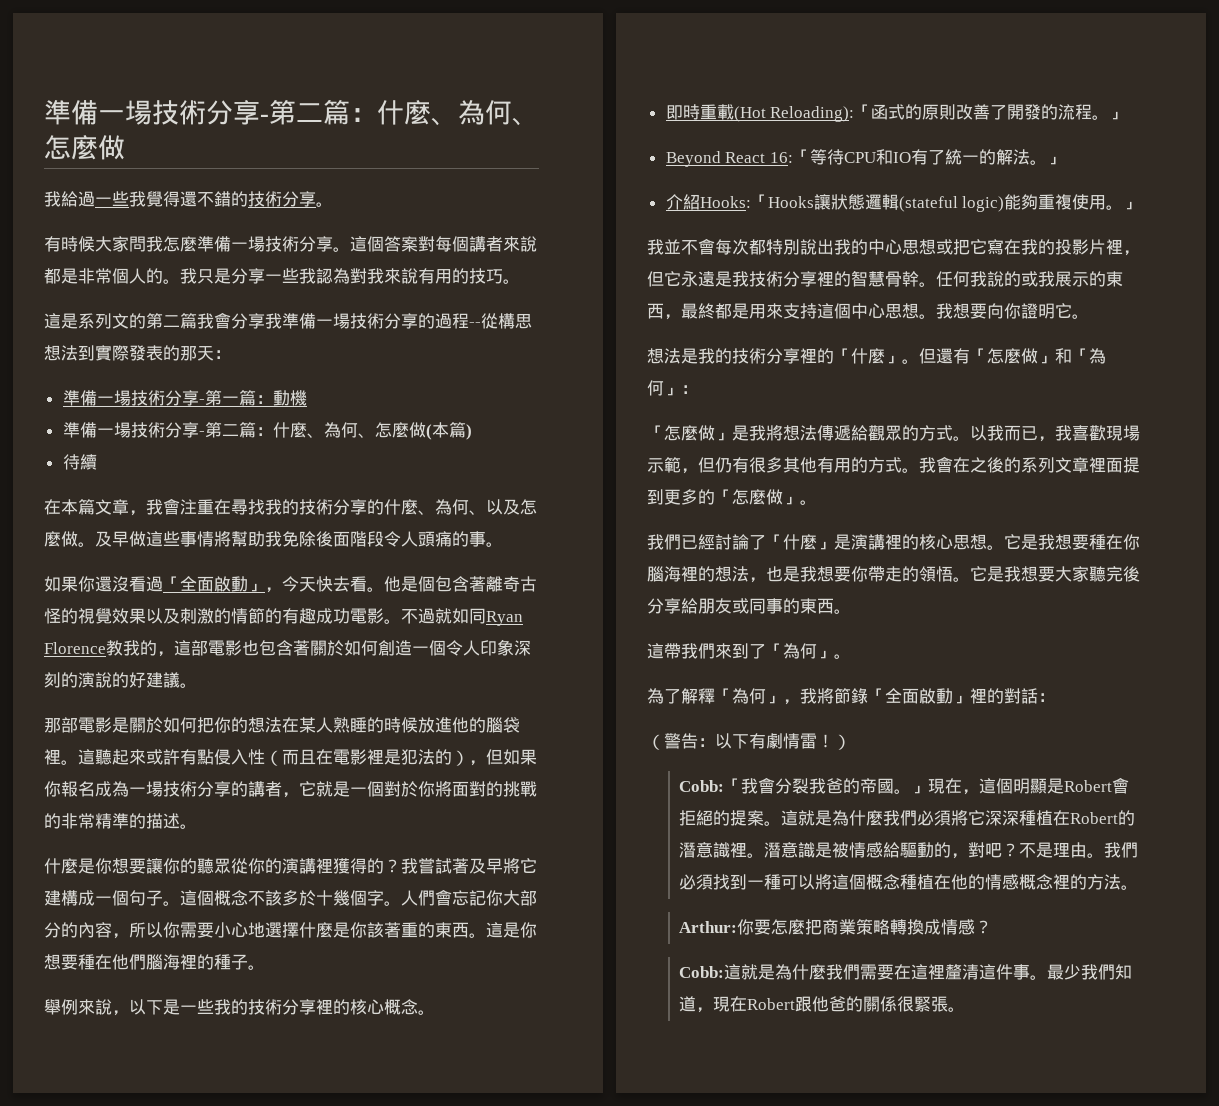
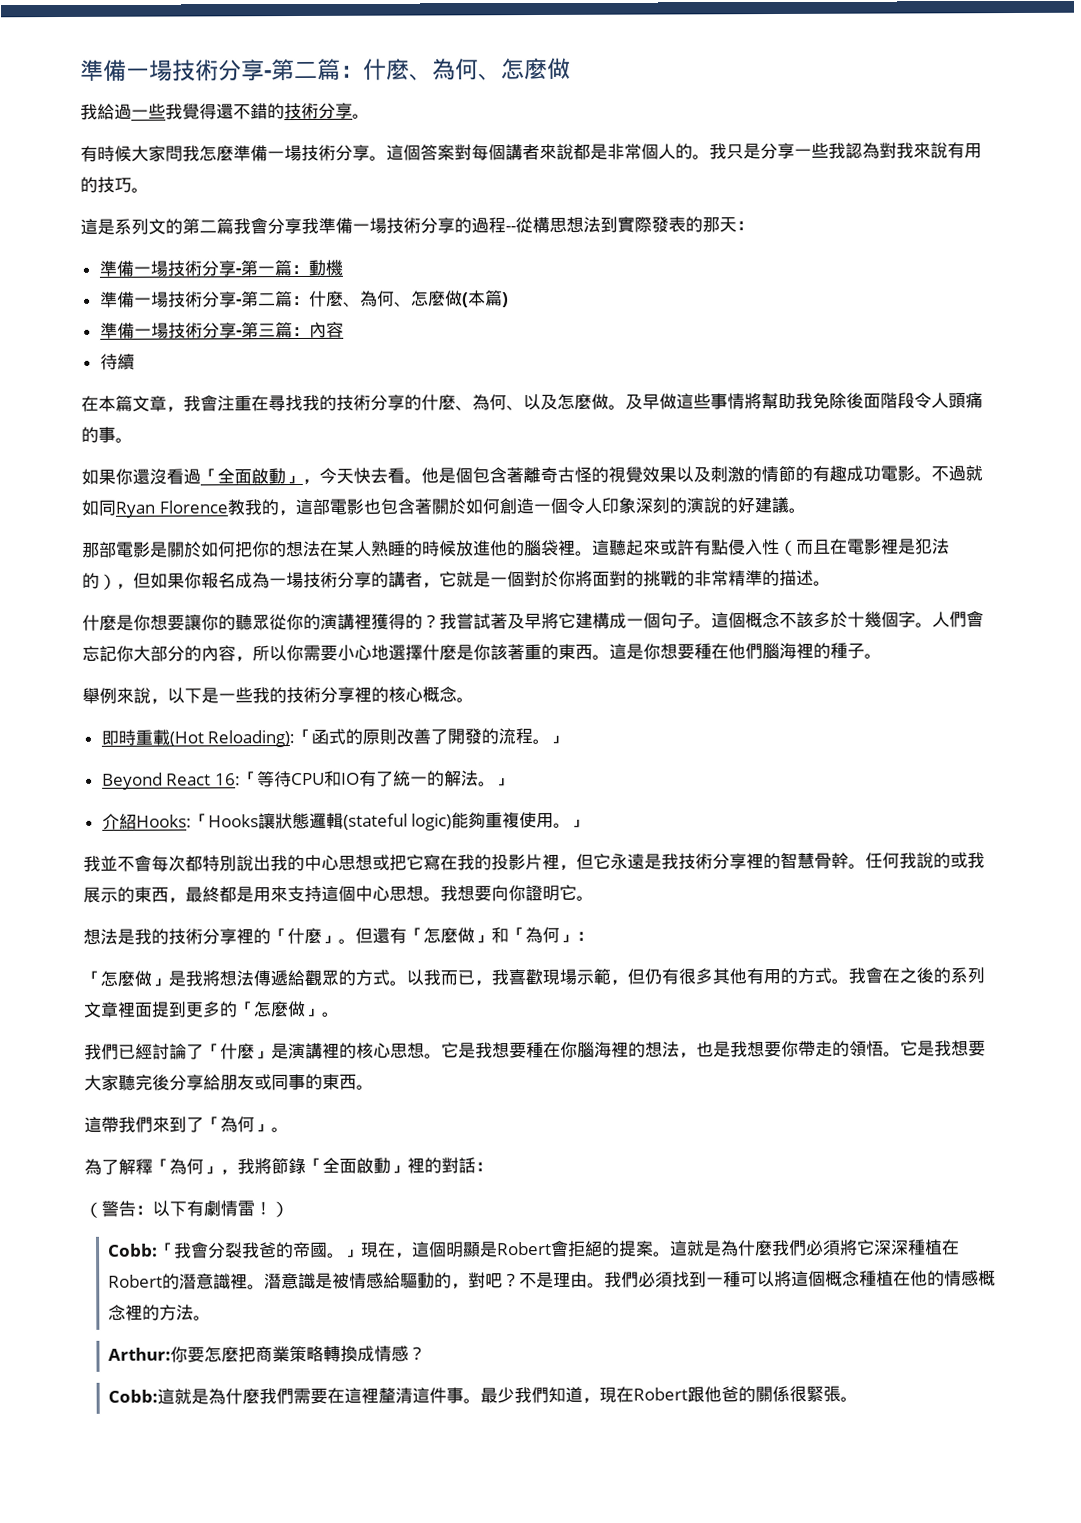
(472, 432) none -> [99,321,344,339] // 準備一場技術分享-第三篇：內容

